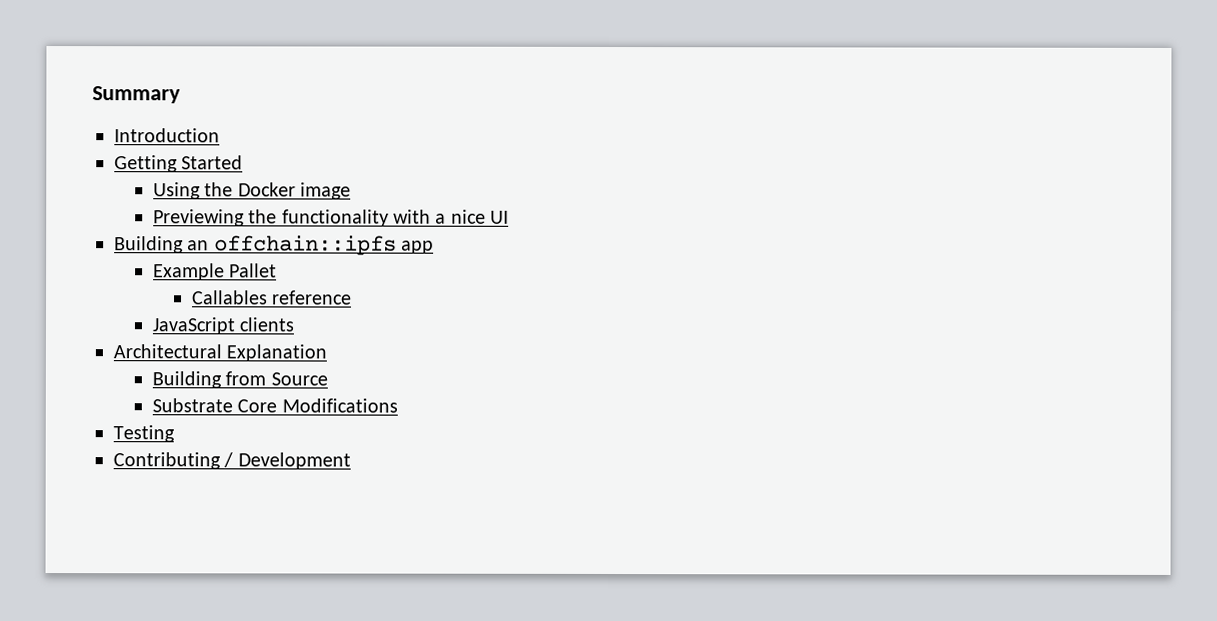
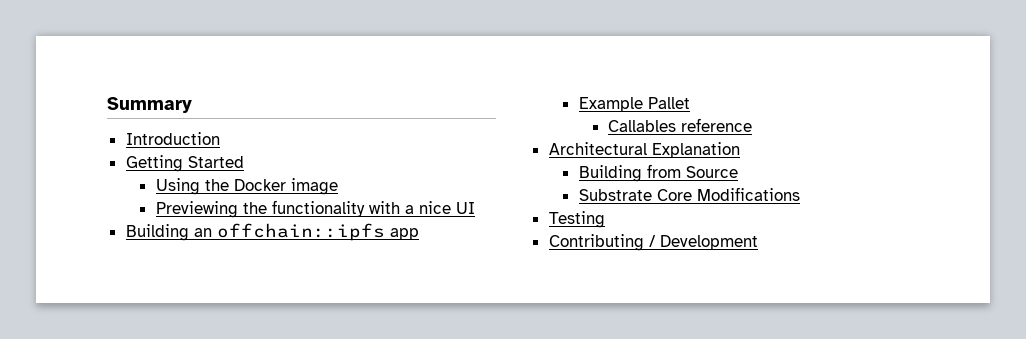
[151,317,295,335] // JavaScript clients -> (753, 125) none

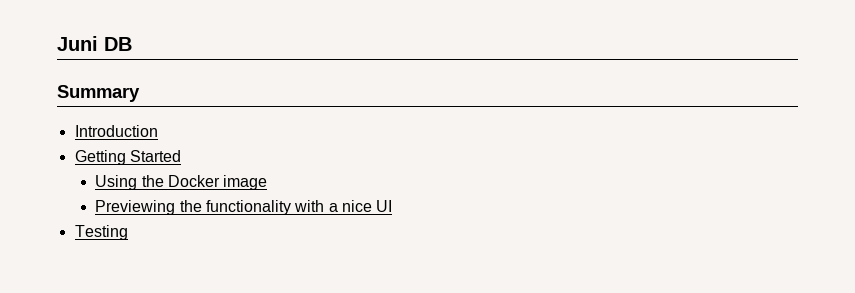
(107, 105) none -> [57,36,132,51] Juni DB //
[125,223,419,241] [578,97,690,112] [608,118,753,132] [548,142,740,158] [578,164,738,182] [578,187,800,201] [548,211,605,228] [548,234,758,251] Building an offchain::ipfs app // Example Pallet // Callables reference // Architectural Explanation // Building from Source // Substrate Core Modifications // Testing // Contributing / Development -> [74,225,128,240] Testing

